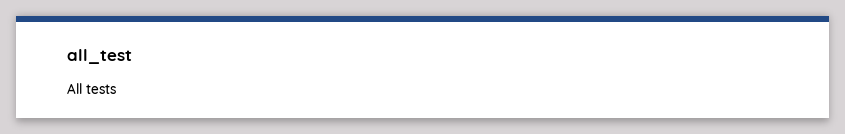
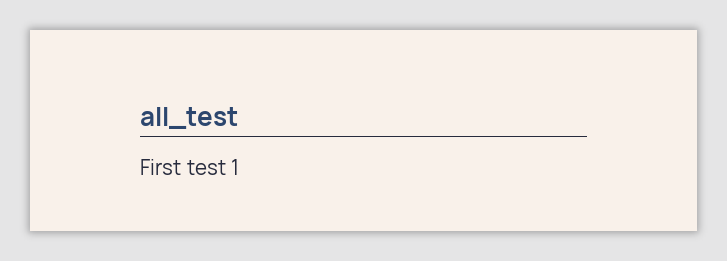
[67,83,116,94] All tests -> [140,159,240,175] First test 1

